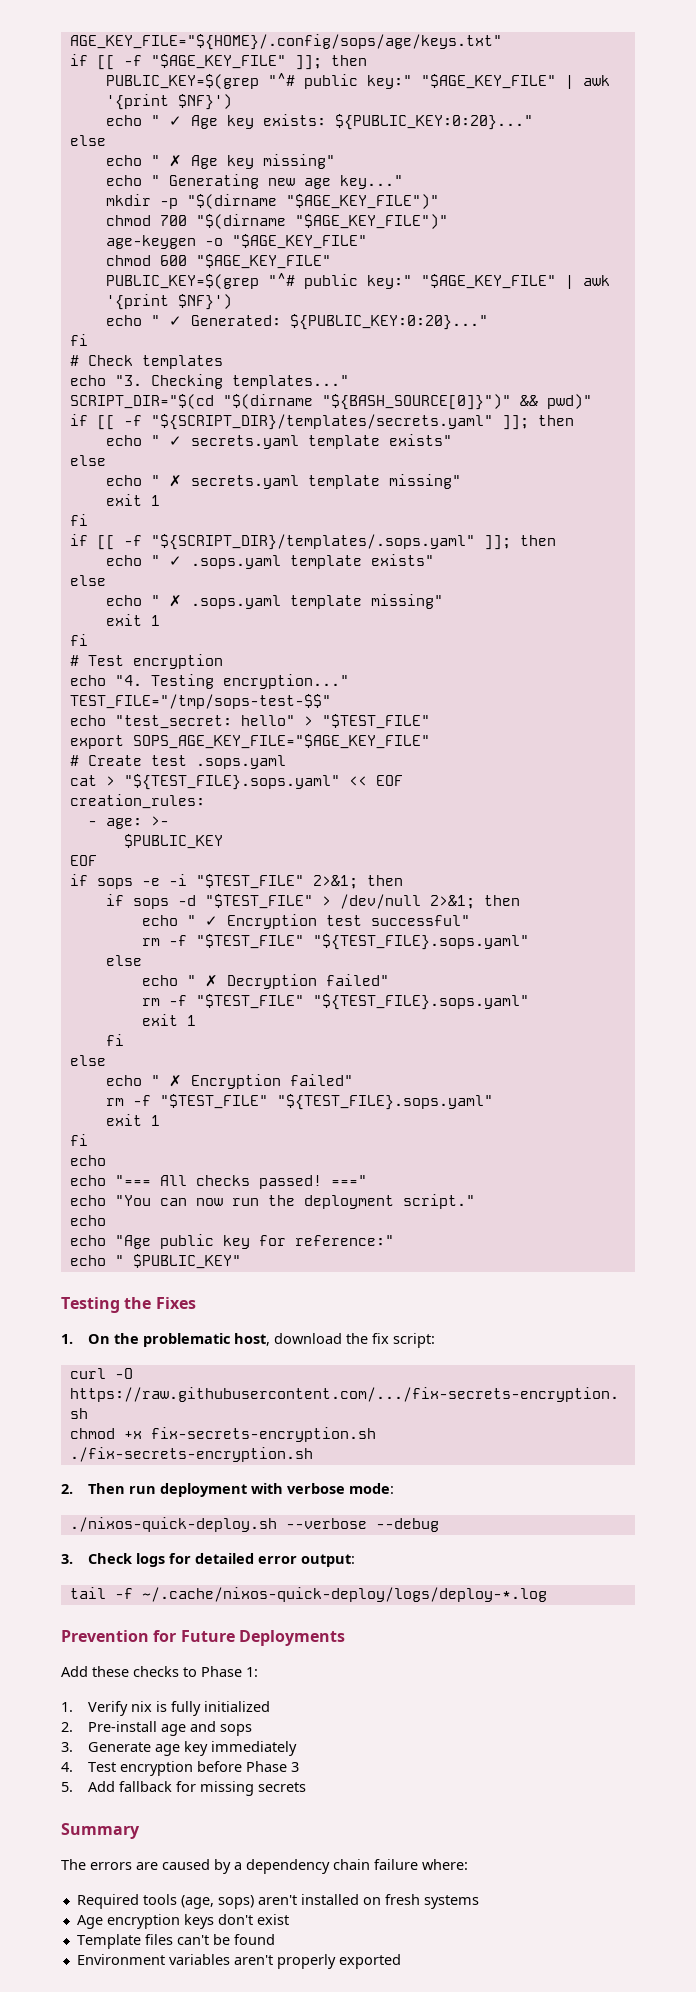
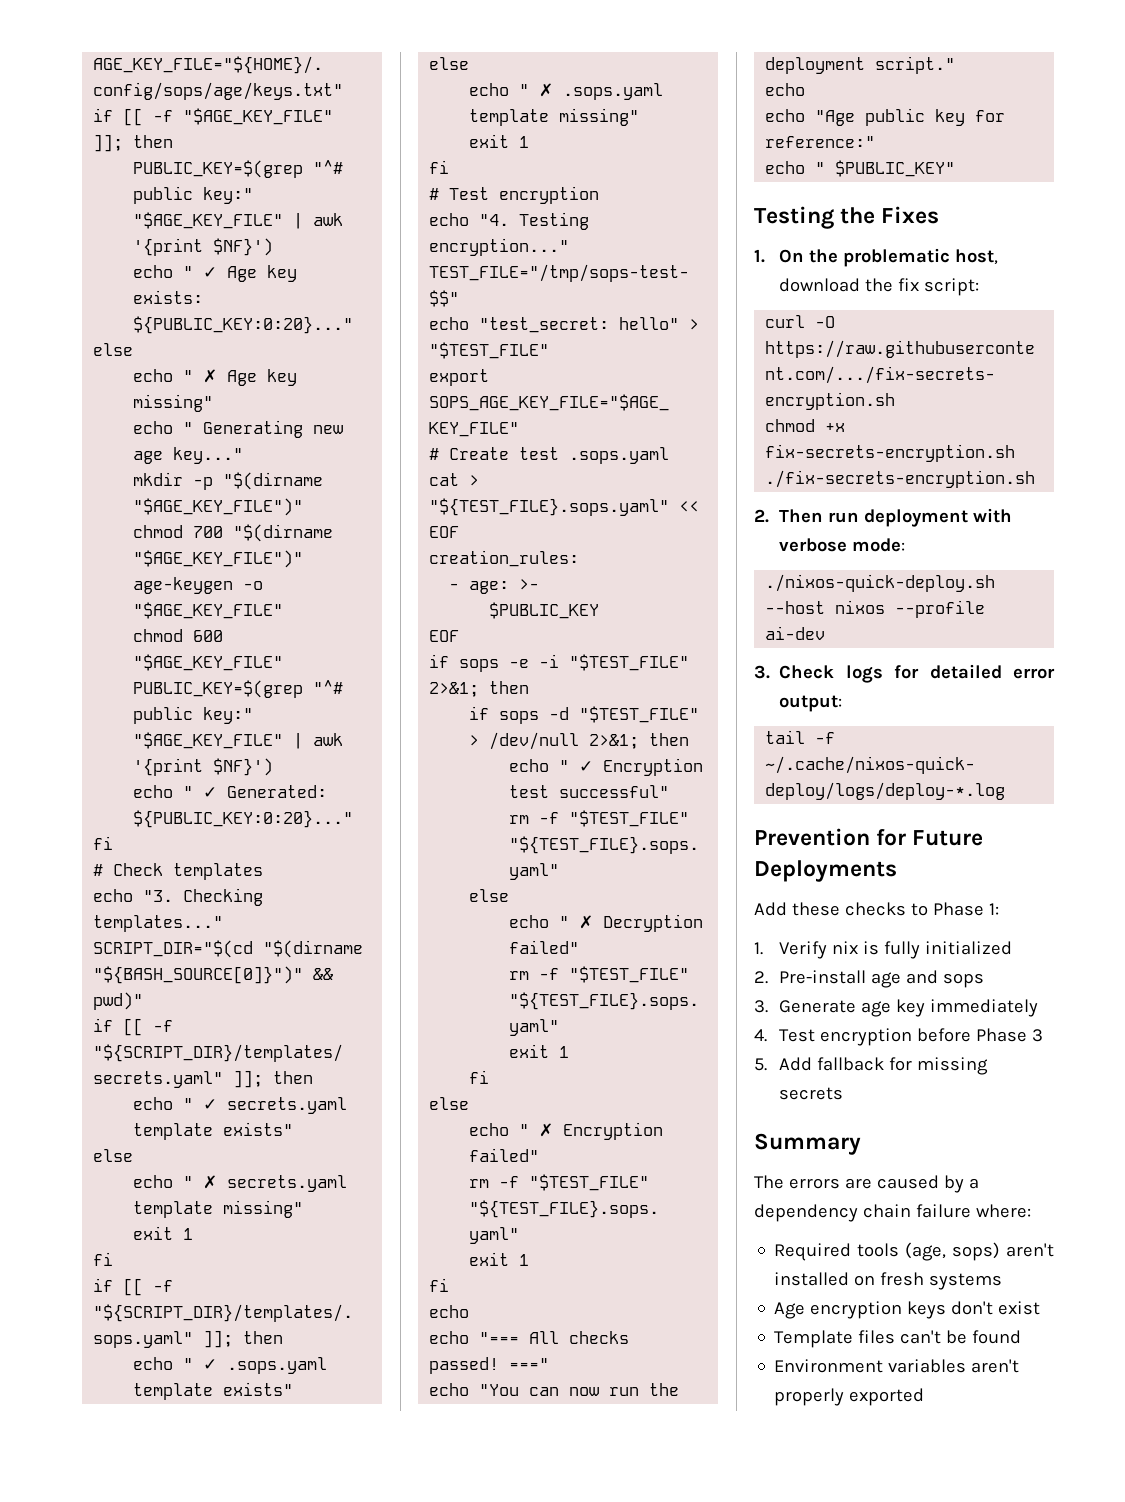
[285,1518,439,1532] --verbose --debug -> [765,600,986,618] [765,626,826,640] --host nixos --profile ai-dev

